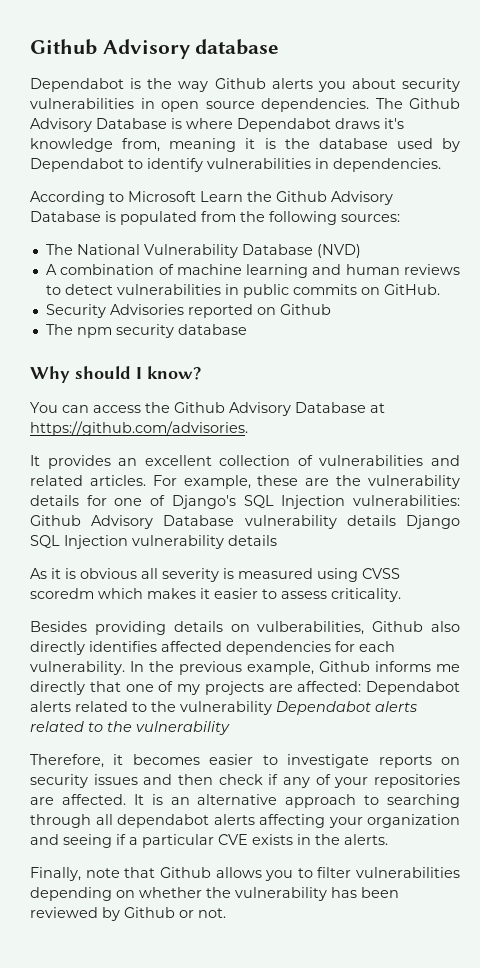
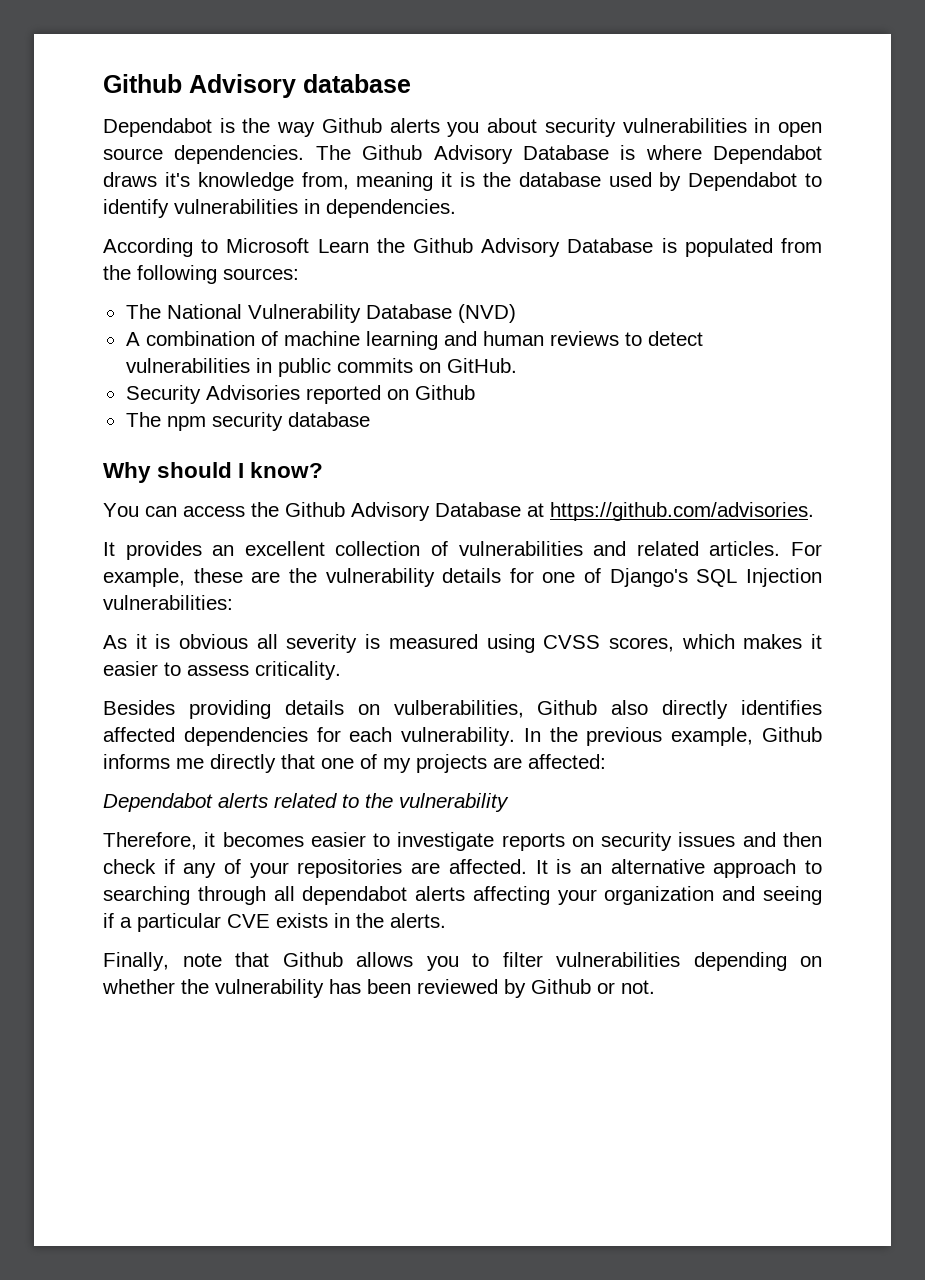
[30,515,460,529] [30,535,277,549] Github Advisory Database vulnerability details Django SQL Injection vulnerability details -> (233, 602) none
[30,588,94,599] scoredm -> [608,637,674,652] scores,
[366,681,460,695] [30,701,272,715] Dependabot alerts related to the vulnerability -> (606, 761) //

